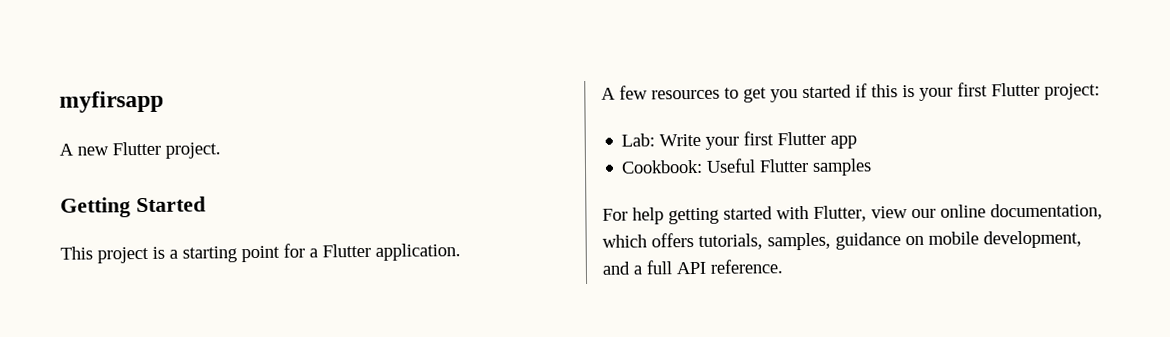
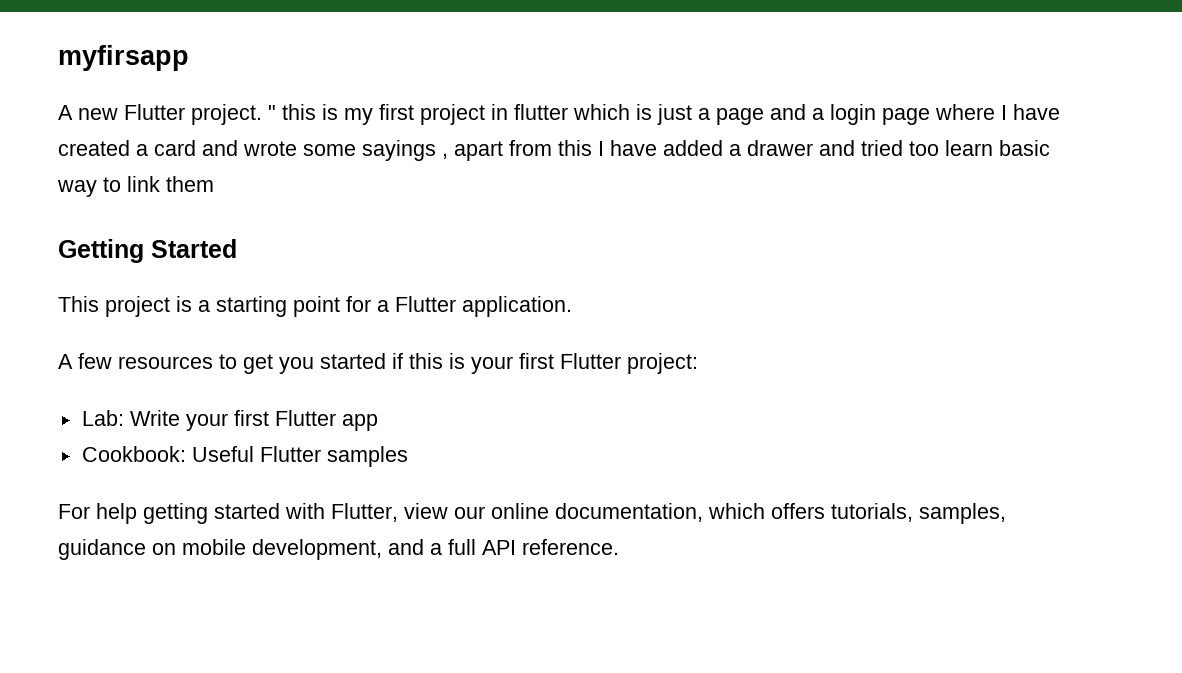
(221, 150) none -> [268,104,1060,125] [58,140,1050,161] [57,176,214,197] " this is my first project in flutter which is just a page and a login page where I have created a card and wrote some sayings , apart from this I have added a drawer and tried too learn basic way to link them

